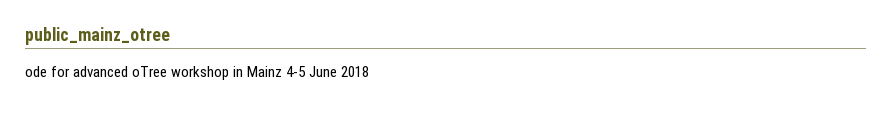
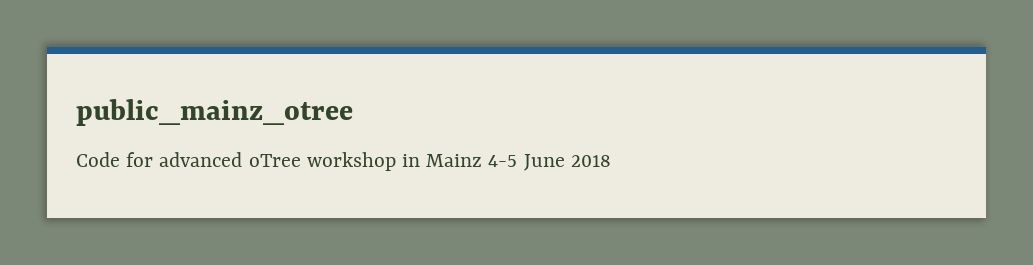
[25,66,47,77] ode -> [76,152,120,167] Code

